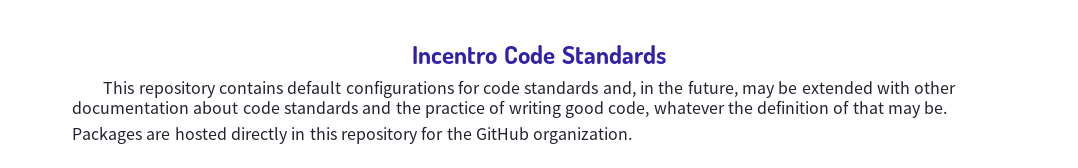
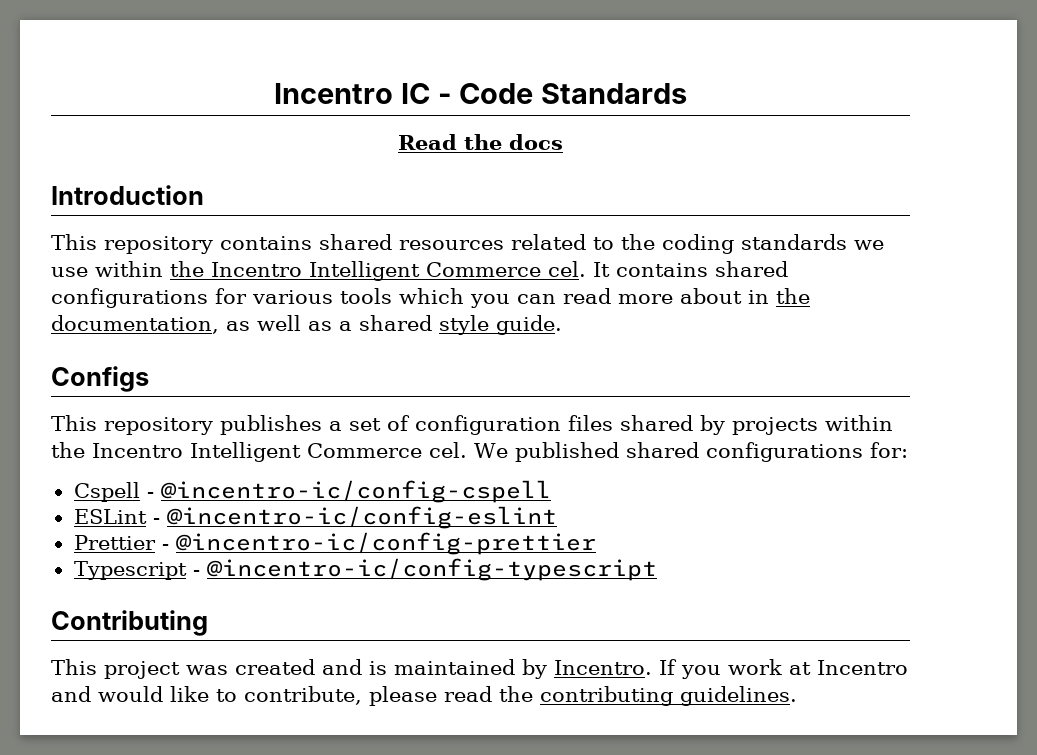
[412,46,498,64] Incentro -> [273,83,452,104] Incentro IC -
(666, 54) none -> [398,134,563,150] [51,185,204,205] // Read the docs // Introduction
[287,80,957,98] [72,100,948,118] [72,126,633,144] default configurations for code standards and, in the future, may be extended with other documentation about code standards and the practice of writing good code, whatever the definition of that may be. // Packages are hosted directly in this repository for the GitHub organization. -> [319,234,884,254] [51,261,788,281] [51,288,810,308] [51,315,562,335] [51,366,149,392] [51,415,893,435] [51,442,908,462] [73,480,551,503] [73,506,557,529] [73,532,596,555] [73,558,657,581] [51,610,208,636] [51,659,908,679] [51,686,797,706] shared resources related to the coding standards we use within the Incentro Intelligent Commerce cel. It contains shared configurations for various tools which you can read more about in the documentation, as well as a shared style guide. // Configs // This repository publishes a set of configuration files shared by projects within the Incentro Intelligent Commerce cel. We published shared configurations for: // Cspell - @incentro-ic/config-cspell // ESLint - @incentro-ic/config-eslint // Prettier - @incentro-ic/config-prettier // Typescript - @incentro-ic/config-typescript // Contributing // This project was created and is maintained by Incentro. If you work at Incentro and would like to contribute, please read the contributing guidelines.

